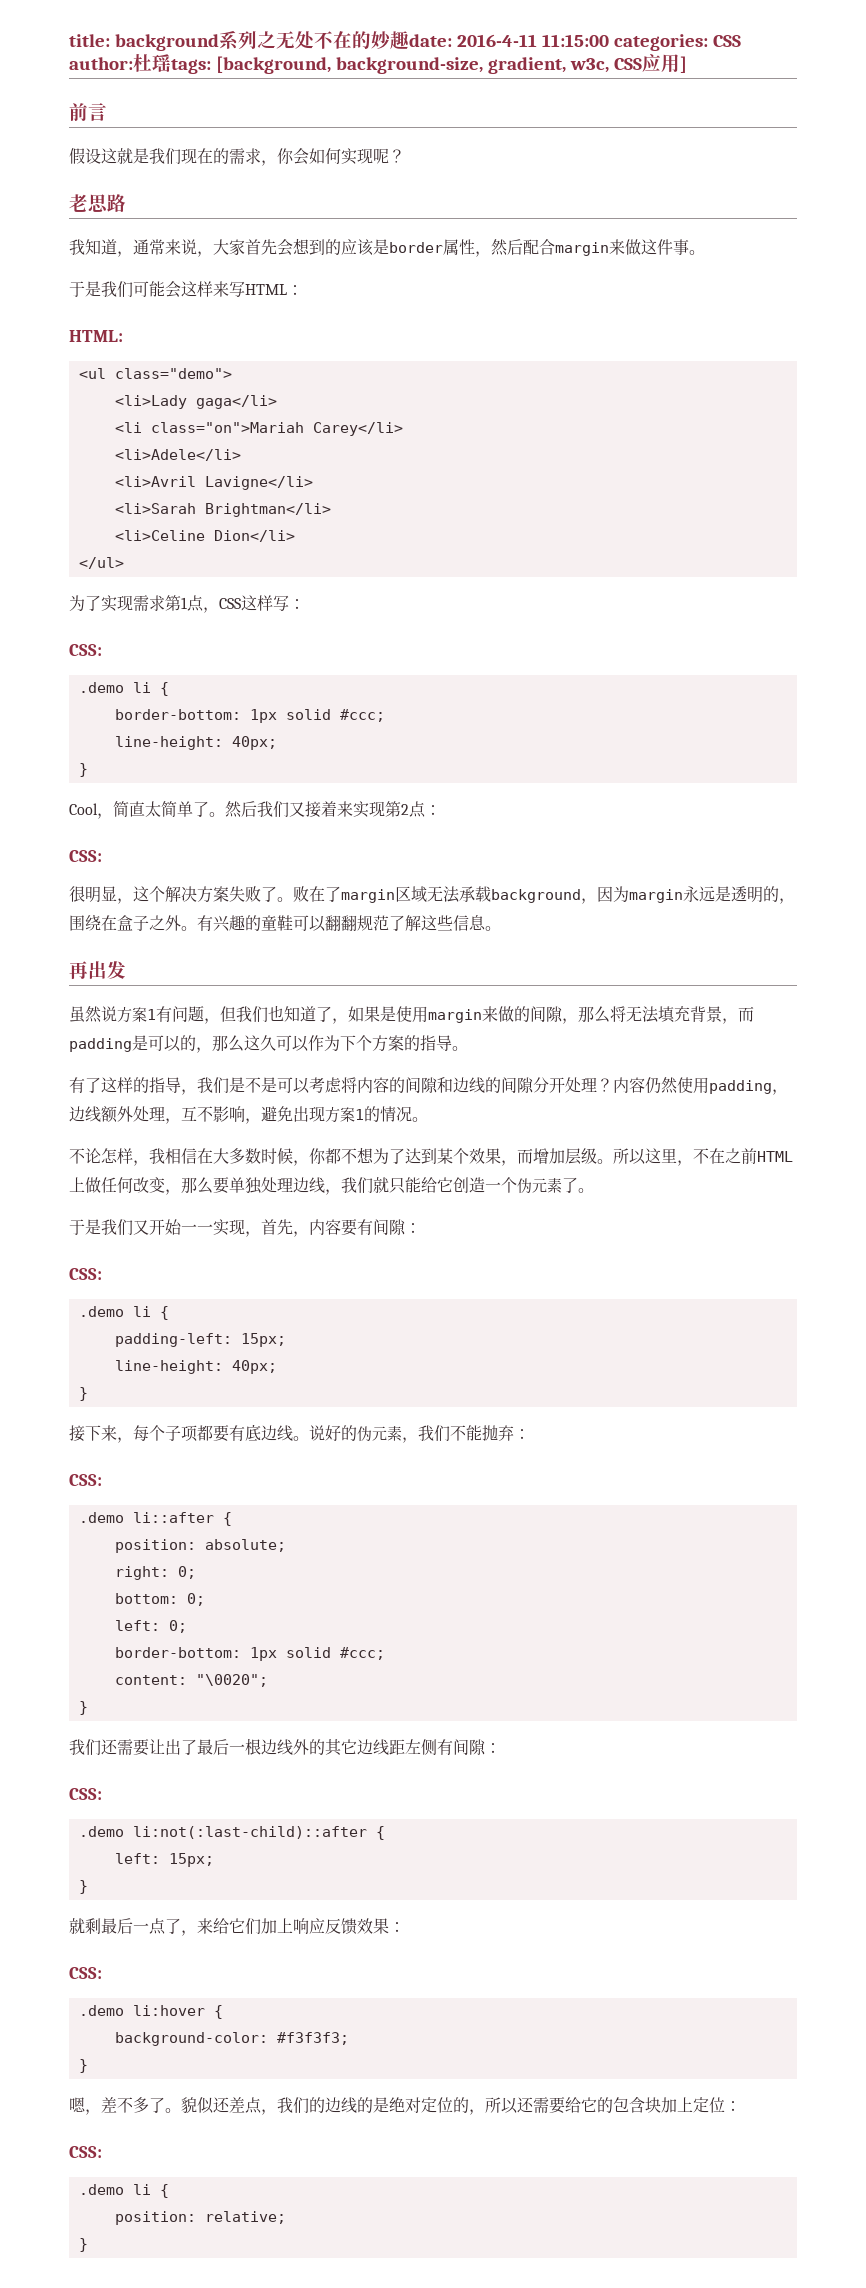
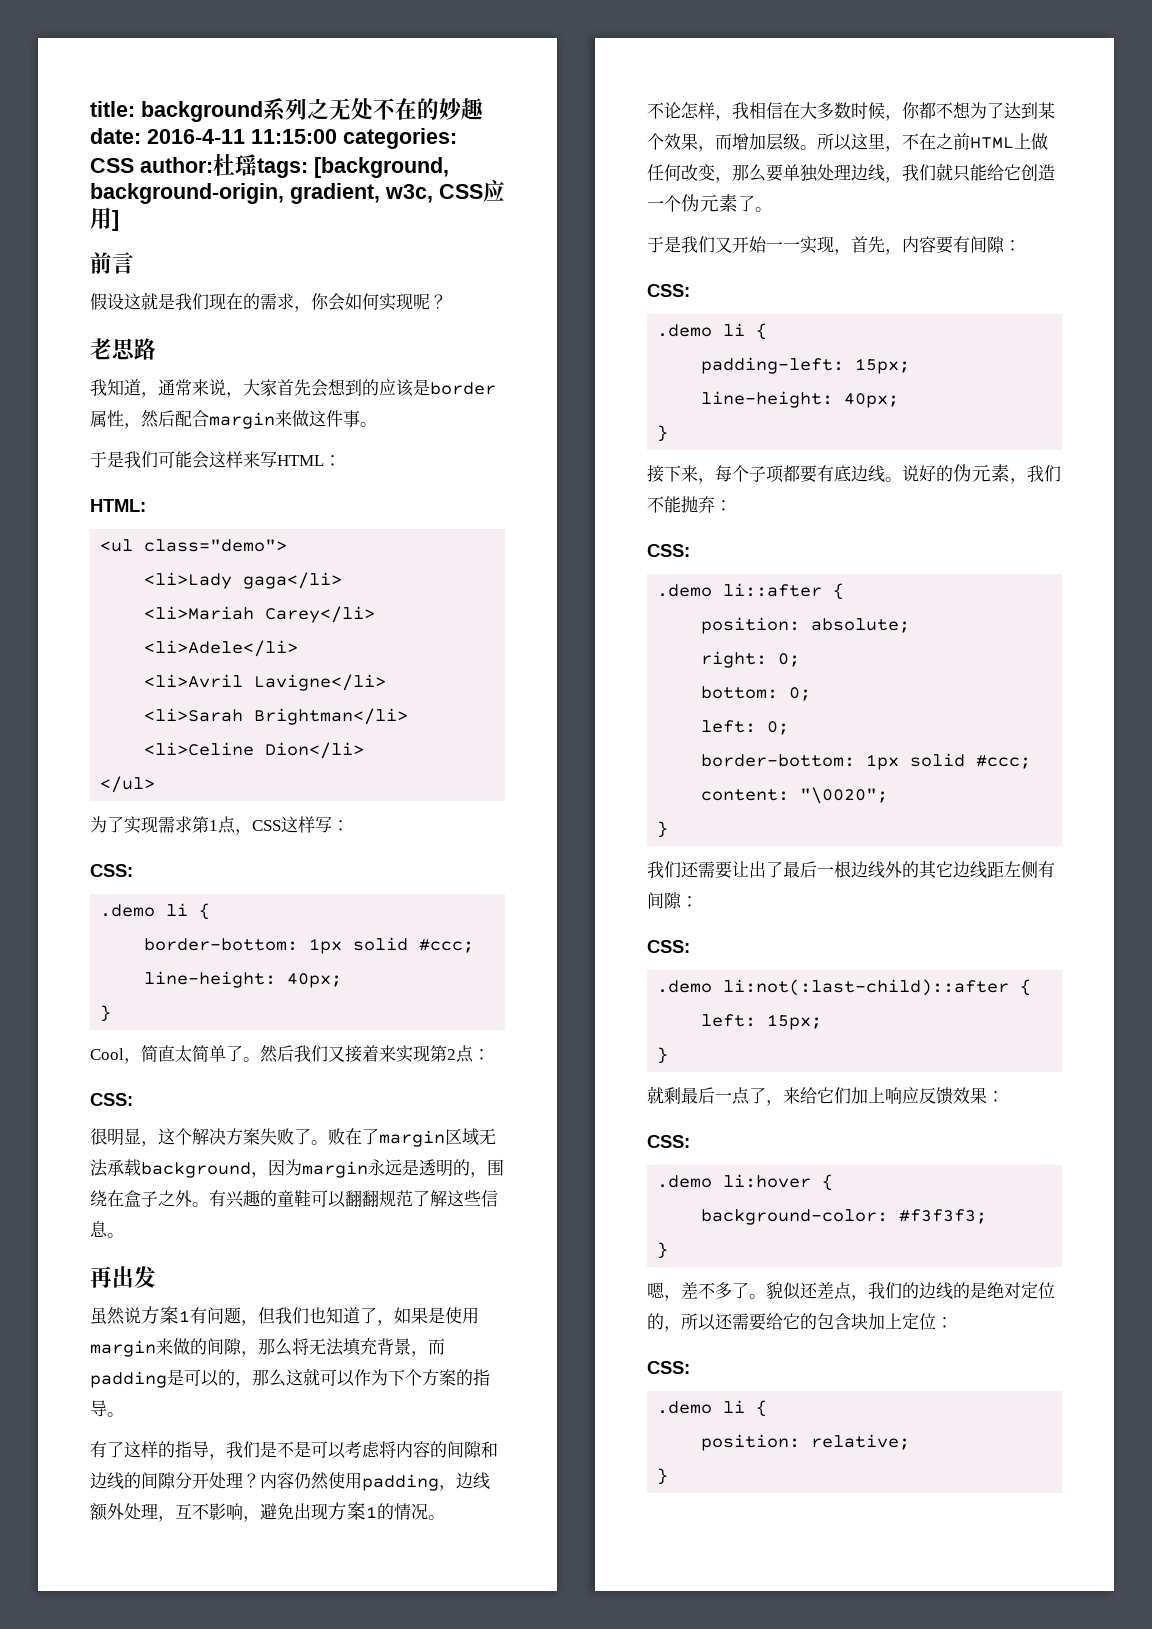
[335,57,483,74] background-size, -> [90,183,284,204] background-origin,
[114,422,304,433] <li class="on">Mariah -> [144,606,255,620] <li>Mariah
[260,1035,276,1051] 久 -> [303,1368,320,1386] 就

